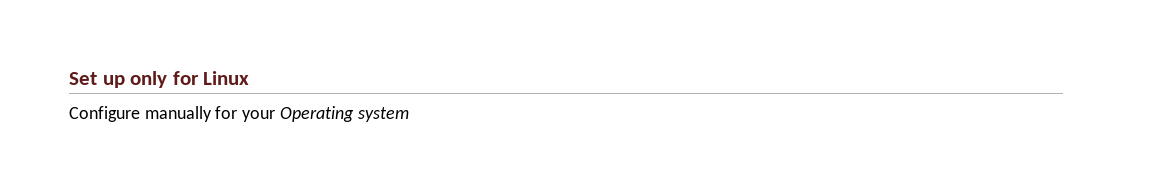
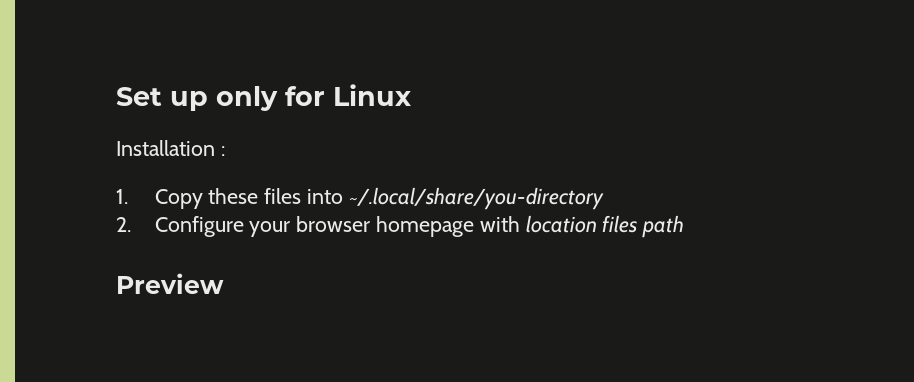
[69,106,409,122] Configure manually for your Operating system -> [116,140,225,156] [116,187,604,210] [116,215,685,238] [116,273,224,294] Installation : // 1. Copy these files into ~/.local/share/you-directory // 2. Configure your browser homepage with location files path // Preview

